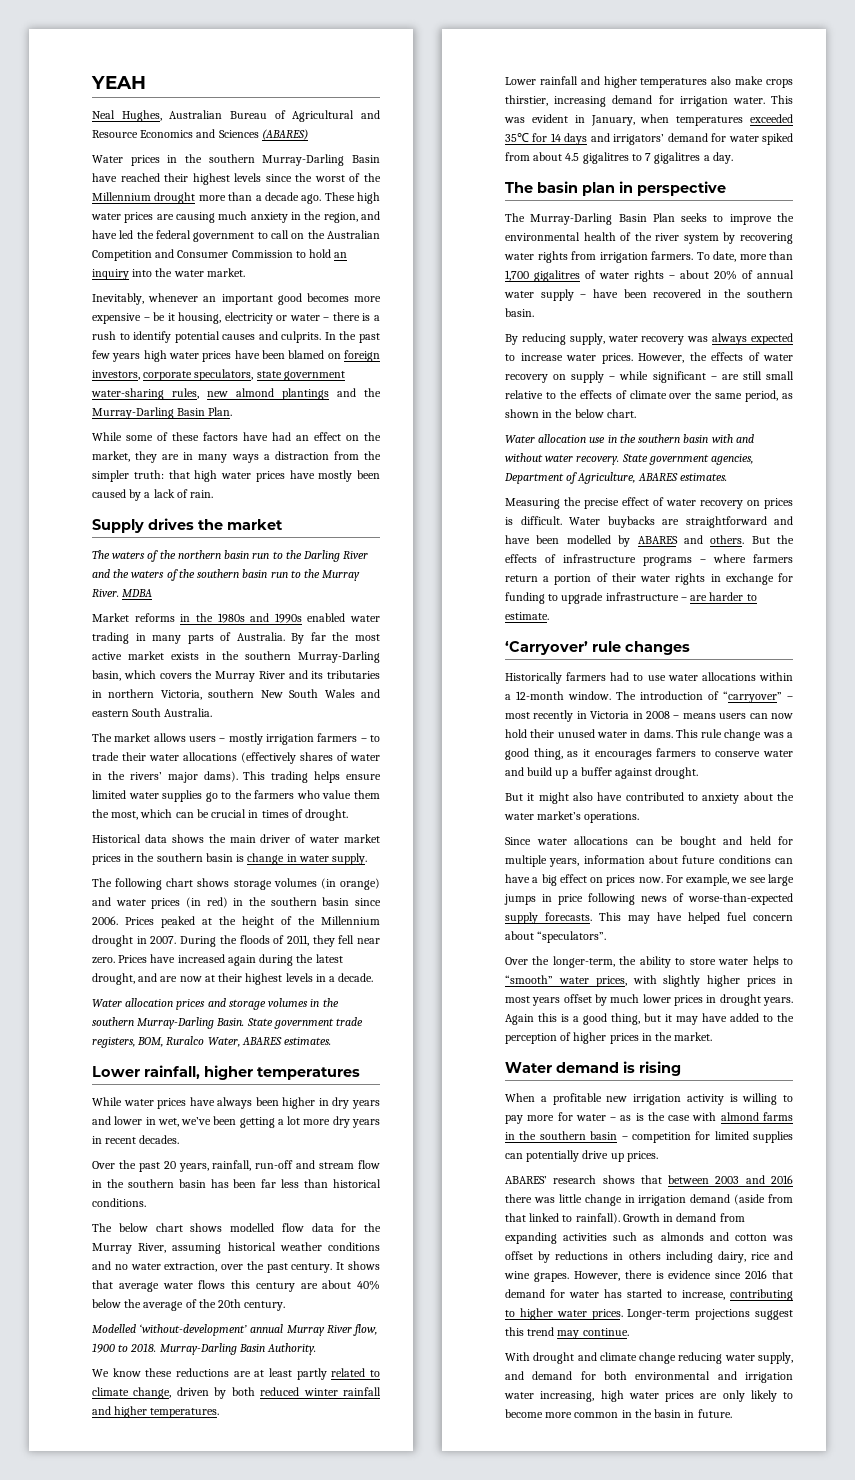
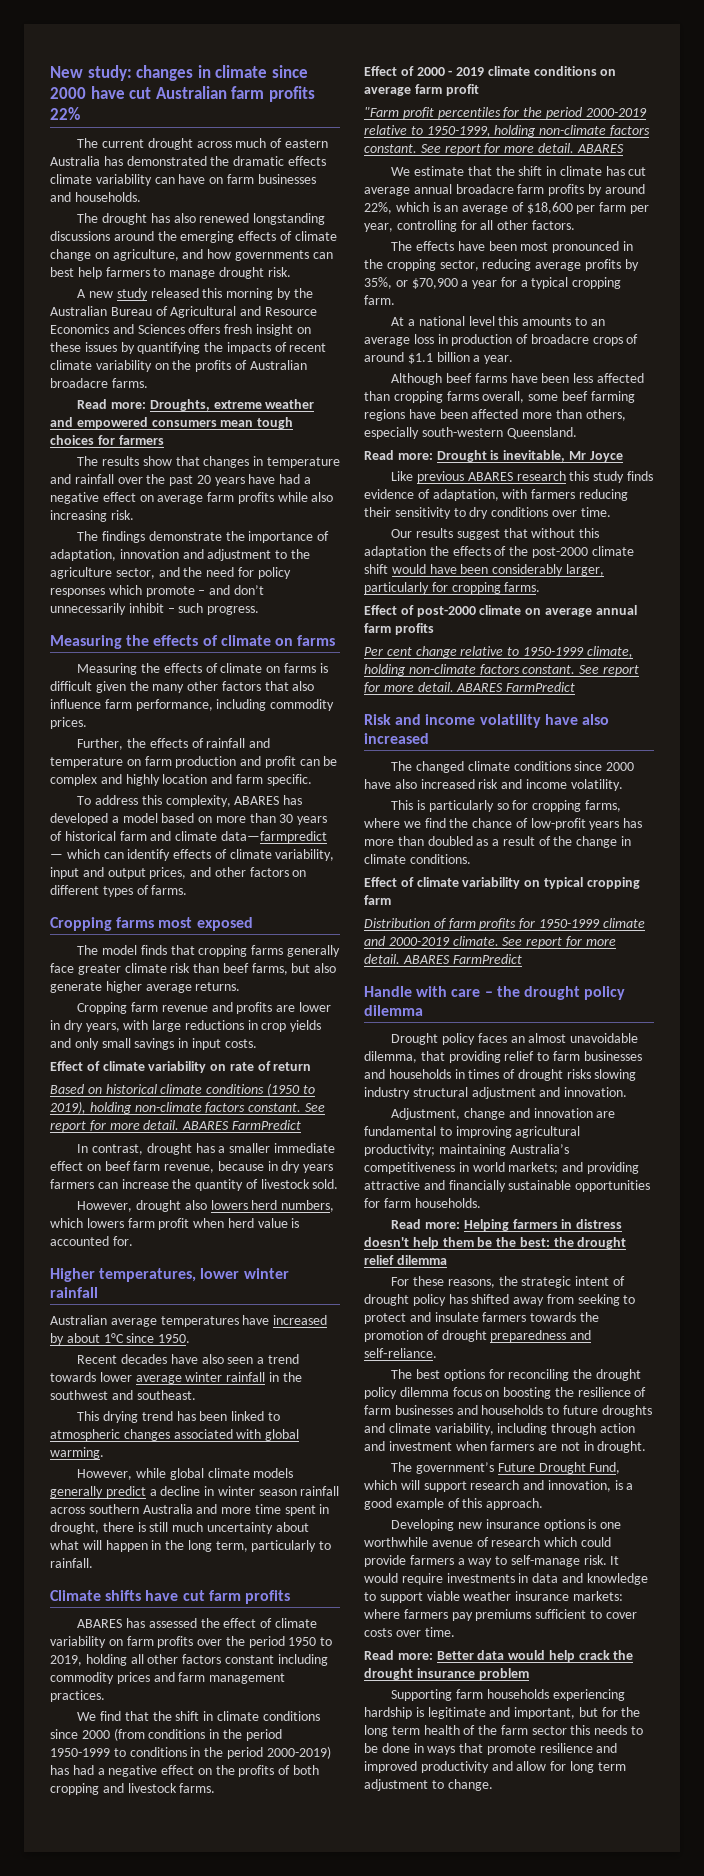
[91,76,146,89] [92,110,162,122] YEAH // Neal Hughes, -> [50,65,308,81] [50,86,315,102] [50,107,80,120] [77,138,328,150] [50,156,326,166] [50,174,316,186] [50,192,141,202] [77,213,326,225] [50,231,337,243] [50,249,333,261] [50,267,291,279] [77,288,313,300] New study: changes in climate since 2000 have cut Australian farm profits 22% // The current drought across much of eastern Australia has demonstrated the dramatic effects climate variability can have on farm businesses and households. // The drought has also renewed longstanding discussions around the emerging effects of climate change on agriculture, and how governments can best help farmers to manage drought risk. // A new study released this morning by the
[261,129,308,140] [92,154,380,166] [92,173,381,185] [92,192,380,204] [91,211,380,223] [92,230,380,242] [92,249,348,261] [92,268,245,280] [92,293,381,305] [92,312,381,324] [92,331,380,343] [92,350,380,362] [92,369,345,381] [91,388,381,400] [92,407,233,419] [92,432,381,441] [92,451,381,463] [92,470,380,482] [92,489,214,501] [92,518,283,533] [92,550,369,562] [92,569,361,581] [92,589,153,597] [92,613,380,623] [92,632,380,644] [92,651,380,663] [92,670,380,682] [92,689,380,700] [92,708,213,717] [92,733,380,745] [92,752,380,764] [92,771,381,783] [92,790,380,802] [92,809,349,821] [92,834,380,843] [92,853,368,865] [92,878,380,890] [92,897,381,909] [92,916,380,928] [92,935,380,947] [92,954,343,966] [92,973,374,985] [92,998,339,1010] [92,1017,364,1029] [92,1036,332,1048] [92,1065,360,1080] [92,1097,380,1109] [92,1116,380,1128] [92,1135,180,1144] [92,1160,380,1172] [92,1179,381,1188] [92,1198,146,1207] [92,1223,381,1232] [92,1242,380,1254] [92,1261,380,1273] [92,1280,380,1292] [92,1299,286,1311] [92,1324,378,1336] [92,1343,317,1355] [92,1368,380,1380] [92,1387,381,1399] [92,1406,220,1418] [505,76,793,88] [505,95,793,107] [504,114,793,126] [505,133,793,145] [505,152,733,164] [505,181,726,196] [505,213,794,225] [505,232,793,244] [504,251,793,263] [505,270,794,282] [504,289,793,301] [505,308,534,317] [505,333,793,345] [505,352,793,364] [505,371,794,383] [505,390,793,402] [505,409,636,418] [505,434,754,443] [505,453,754,465] [504,472,727,484] [505,497,793,509] [505,516,793,528] [505,535,794,547] [505,554,793,566] [505,573,793,585] [505,592,757,604] [505,612,549,620] [505,641,690,655] [505,672,793,684] [505,691,793,703] [505,710,793,722] [505,729,793,741] [505,748,793,760] [505,767,699,779] [505,792,794,804] [504,811,640,823] [505,836,793,848] [505,855,793,867] [505,874,794,886] [504,893,793,905] [505,912,793,924] [505,931,607,943] [505,956,793,968] [505,975,793,987] [505,994,793,1006] [505,1013,794,1025] [505,1032,713,1044] [505,1061,681,1076] [505,1093,793,1105] [505,1112,793,1124] [505,1131,793,1143] [505,1150,658,1162] [505,1175,793,1184] [505,1194,793,1206] [505,1213,745,1224] [505,1232,793,1244] [505,1251,793,1263] [504,1270,793,1282] [505,1289,793,1301] [505,1308,793,1320] [505,1327,629,1339] [505,1352,793,1364] [505,1371,793,1383] [504,1390,793,1402] [505,1409,732,1418] (ABARES) // Water prices in the southern Murray-Darling Basin have reached their highest levels since the worst of the Millennium drought more than a decade ago. These high water prices are causing much anxiety in the region, and have led the federal government to call on the Australian Competition and Consumer Commission to hold an inquiry into the water market. // Inevitably, whenever an important good becomes more expensive – be it housing, electricity or water – there is a rush to identify potential causes and culprits. In the past few years high water prices have been blamed on foreign investors, corporate speculators, state government water-sharing rules, new almond plantings and the Murray-Darling Basin Plan. // While some of these factors have had an effect on the market, they are in many ways a distraction from the simpler truth: that high water prices have mostly been caused by a lack of rain. // Supply drives the market // The waters of the northern basin run to the Darling River and the waters of the southern basin run to the Murray River. MDBA // Market reforms in the 1980s and 1990s enabled water trading in many parts of Australia. By far the most active market exists in the southern Murray-Darling basin, which covers the Murray River and its tributaries in northern Victoria, southern New South Wales and eastern South Australia. // The market allows users – mostly irrigation farmers – to trade their water allocations (effectively shares of water in the rivers’ major dams). This trading helps ensure limited water supplies go to the farmers who value them the most, which can be crucial in times of drought. // Historical data shows the main driver of water market prices in the southern basin is change in water supply. // The following chart shows storage volumes (in orange) and water prices (in red) in the southern basin since 2006. Prices peaked at the height of the Millennium drought in 2007. During the floods of 2011, they fell near zero. Prices have increased again during the latest drought, and are now at their highest levels in a decade. // Water allocation prices and storage volumes in the southern Murray-Darling Basin. State government trade registers, BOM, Ruralco Water, ABARES estimates. // Lower rainfall, higher temperatures // While water prices have always been higher in dry years and lower in wet, we’ve been getting a lot more dry years in recent decades. // Over the past 20 years, rainfall, run-off and stream flow in the southern basin has been far less than historical conditions. // The below chart shows modelled flow data for the Murray River, assuming historical weather conditions and no water extraction, over the past century. It shows that average water flows this century are about 40% below the average of the 20th century. // Modelled ‘without-development’ annual Murray River flow, 1900 to 2018. Murray-Darling Basin Authority. // We know these reductions are at least partly related to climate change, driven by both reduced winter rainfall and higher temperatures. // Lower rainfall and higher temperatures also make crops thirstier, increasing demand for irrigation water. This was evident in January, when temperatures exceeded 35℃ for 14 days and irrigators’ demand for water spiked from about 4.5 gigalitres to 7 gigalitres a day. // The basin plan in perspective // The Murray-Darling Basin Plan seeks to improve the environmental health of the river system by recovering water rights from irrigation farmers. To date, more than 1,700 gigalitres of water rights – about 20% of annual water supply – have been recovered in the southern basin. // By reducing supply, water recovery was always expected to increase water prices. However, the effects of water recovery on supply – while significant – are still small relative to the effects of climate over the same period, as shown in the below chart. // Water allocation use in the southern basin with and without water recovery. State government agencies, Department of Agriculture, ABARES estimates. // Measuring the precise effect of water recovery on prices is difficult. Water buybacks are straightforward and have been modelled by ABARES and others. But the effects of infrastructure programs – where farmers return a portion of their water rights in exchange for funding to upgrade infrastructure – are harder to estimate. // ‘Carryover’ rule changes // Historically farmers had to use water allocations within a 12-month window. The introduction of “carryover” – most recently in Victoria in 2008 – means users can now hold their unused water in dams. This rule change was a good thing, as it encourages farmers to conserve water and build up a buffer against drought. // But it might also have contributed to anxiety about the water market’s operations. // Since water allocations can be bought and held for multiple years, information about future conditions can have a big effect on prices now. For example, we see large jumps in price following news of worse-than-expected supply forecasts. This may have helped fuel concern about “speculators”. // Over the longer-term, the ability to store water helps to “smooth” water prices, with slightly higher prices in most years offset by much lower prices in drought years. Again this is a good thing, but it may have added to the perception of higher prices in the market. // Water demand is rising // When a profitable new irrigation activity is willing to pay more for water – as is the case with almond farms in the southern basin – competition for limited supplies can potentially drive up prices. // ABARES’ research shows that between 2003 and 2016 there was little change in irrigation demand (aside from that linked to rainfall). Growth in demand from expanding activities such as almonds and cotton was offset by reductions in others including dairy, rice and wine grapes. However, there is evidence since 2016 that demand for water has started to increase, contributing to higher water prices. Longer-term projections suggest this trend may continue. // With drought and climate change reducing water supply, and demand for both environmental and irrigation water increasing, high water prices are only likely to become more common in the basin in future. -> [188,324,311,336] [50,342,327,354] [50,360,307,372] [50,378,148,388] [77,399,315,411] [50,417,294,429] [50,435,164,445] [77,456,340,468] [50,474,312,486] [50,492,334,504] [50,510,134,522] [77,531,330,543] [50,549,310,561] [50,567,291,579] [50,585,264,597] [50,603,260,615] [50,635,336,649] [77,663,328,675] [50,681,315,693] [50,699,335,711] [50,717,87,729] [77,738,271,750] [50,756,338,768] [50,774,312,786] [77,795,303,807] [50,813,328,825] [50,831,327,843] [50,849,335,861] [50,867,307,879] [50,885,188,897] [50,917,253,931] [77,945,340,957] [50,963,337,975] [50,981,241,993] [77,1002,331,1014] [50,1020,322,1032] [50,1038,257,1050] [50,1061,312,1073] [50,1083,315,1096] [50,1101,325,1114] [50,1120,301,1132] [77,1143,335,1155] [50,1161,334,1173] [50,1179,339,1191] [77,1200,335,1212] [50,1218,300,1230] [50,1236,133,1246] [50,1268,289,1282] [50,1287,98,1298] [50,1315,328,1327] [50,1333,191,1345] [77,1354,299,1364] [50,1372,302,1384] [50,1390,196,1400] [77,1411,280,1423] [50,1429,300,1441] [50,1447,104,1459] [77,1468,294,1480] [50,1486,340,1498] [50,1504,330,1516] [50,1522,309,1534] [50,1540,332,1552] [50,1558,93,1568] [50,1590,290,1604] [77,1618,317,1628] [50,1636,333,1648] [50,1654,328,1666] [50,1672,286,1684] [50,1690,105,1702] [77,1711,320,1721] [50,1728,282,1741] [50,1746,331,1759] [50,1765,320,1777] [50,1783,216,1795] [364,66,617,76] [364,84,479,96] [364,107,647,119] [364,125,650,137] [364,143,624,155] [391,166,647,176] [364,184,645,196] [364,202,650,214] [364,220,575,232] [391,241,633,253] [364,259,639,271] [364,277,622,289] [364,295,395,305] [391,316,605,326] [364,334,639,346] [364,352,514,364] [391,373,644,385] [364,391,635,403] [364,409,626,421] [364,427,577,439] [364,450,623,462] [391,471,653,483] [364,489,628,501] [364,507,611,519] [391,528,600,540] [364,546,634,558] [364,564,604,576] [364,582,541,594] [364,605,637,617] [364,623,434,635] [364,646,633,658] [364,664,639,676] [364,682,576,693] [364,714,609,728] [364,733,429,744] [391,761,635,773] [364,779,623,791] [391,800,621,812] [364,818,643,830] [364,836,632,848] [364,854,471,864] [364,877,640,889] [364,895,391,905] [364,918,645,930] [364,936,616,948] [364,954,522,964] [364,986,626,1000] [364,1005,423,1016] [391,1033,639,1045] [364,1051,642,1063] [364,1069,637,1081] [364,1087,628,1099] [391,1108,616,1120] [364,1126,581,1138] [364,1144,569,1156] [364,1162,639,1174] [364,1180,651,1192] [364,1198,481,1208] [391,1219,623,1231] [364,1237,627,1249] [364,1255,447,1265] [391,1276,625,1288] [364,1294,636,1306] [364,1312,599,1324] [364,1330,592,1342] [364,1348,437,1358] [391,1369,641,1381] [364,1387,647,1399] [364,1405,652,1417] [364,1423,635,1435] [364,1441,647,1453] [391,1462,621,1474] [364,1480,634,1492] [364,1498,544,1510] [391,1519,622,1531] [364,1537,611,1547] [364,1555,620,1567] [364,1573,648,1585] [364,1591,623,1603] [364,1609,637,1621] [364,1627,455,1637] [364,1650,634,1662] [364,1668,529,1680] [391,1689,625,1701] [364,1707,641,1719] [364,1725,644,1737] [364,1743,618,1755] [364,1761,626,1773] [364,1779,493,1791] offers fresh insight on these issues by quantifying the impacts of recent climate variability on the profits of Australian broadacre farms. // Read more: Droughts, extreme weather and empowered consumers mean tough choices for farmers // The results show that changes in temperature and rainfall over the past 20 years have had a negative effect on average farm profits while also increasing risk. // The findings demonstrate the importance of adaptation, innovation and adjustment to the agriculture sector, and the need for policy responses which promote – and don’t unnecessarily inhibit – such progress. // Measuring the effects of climate on farms // Measuring the effects of climate on farms is difficult given the many other factors that also influence farm performance, including commodity prices. // Further, the effects of rainfall and temperature on farm production and profit can be complex and highly location and farm specific. // To address this complexity, ABARES has developed a model based on more than 30 years of historical farm and climate data—farmpredict — which can identify effects of climate variability, input and output prices, and other factors on different types of farms. // Cropping farms most exposed // The model finds that cropping farms generally face greater climate risk than beef farms, but also generate higher average returns. // Cropping farm revenue and profits are lower in dry years, with large reductions in crop yields and only small savings in input costs. // Effect of climate variability on rate of return // Based on historical climate conditions (1950 to 2019), holding non-climate factors constant. See report for more detail. ABARES FarmPredict // In contrast, drought has a smaller immediate effect on beef farm revenue, because in dry years farmers can increase the quantity of livestock sold. // However, drought also lowers herd numbers, which lowers farm profit when herd value is accounted for. // Higher temperatures, lower winter rainfall // Australian average temperatures have increased by about 1°C since 1950. // Recent decades have also seen a trend towards lower average winter rainfall in the southwest and southeast. // This drying trend has been linked to atmospheric changes associated with global warming. // However, while global climate models generally predict a decline in winter season rainfall across southern Australia and more time spent in drought, there is still much uncertainty about what will happen in the long term, particularly to rainfall. // Climate shifts have cut farm profits // ABARES has assessed the effect of climate variability on farm profits over the period 1950 to 2019, holding all other factors constant including commodity prices and farm management practices. // We find that the shift in climate conditions since 2000 (from conditions in the period 1950-1999 to conditions in the period 2000-2019) has had a negative effect on the profits of both cropping and livestock farms. // Effect of 2000 - 2019 climate conditions on average farm profit // "Farm profit percentiles for the period 2000-2019 relative to 1950-1999, holding non-climate factors constant. See report for more detail. ABARES // We estimate that the shift in climate has cut average annual broadacre farm profits by around 22%, which is an average of $18,600 per farm per year, controlling for all other factors. // The effects have been most pronounced in the cropping sector, reducing average profits by 35%, or $70,900 a year for a typical cropping farm. // At a national level this amounts to an average loss in production of broadacre crops of around $1.1 billion a year. // Although beef farms have been less affected than cropping farms overall, some beef farming regions have been affected more than others, especially south-western Queensland. // Read more: Drought is inevitable, Mr Joyce // Like previous ABARES research this study finds evidence of adaptation, with farmers reducing their sensitivity to dry conditions over time. // Our results suggest that without this adaptation the effects of the post-2000 climate shift would have been considerably larger, particularly for cropping farms. // Effect of post-2000 climate on average annual farm profits // Per cent change relative to 1950-1999 climate, holding non-climate factors constant. See report for more detail. ABARES FarmPredict // Risk and income volatility have also increased // The changed climate conditions since 2000 have also increased risk and income volatility. // This is particularly so for cropping farms, where we find the chance of low-profit years has more than doubled as a result of the change in climate conditions. // Effect of climate variability on typical cropping farm // Distribution of farm profits for 1950-1999 climate and 2000-2019 climate. See report for more detail. ABARES FarmPredict // Handle with care – the drought policy dilemma // Drought policy faces an almost unavoidable dilemma, that providing relief to farm businesses and households in times of drought risks slowing industry structural adjustment and innovation. // Adjustment, change and innovation are fundamental to improving agricultural productivity; maintaining Australia’s competitiveness in world markets; and providing attractive and financially sustainable opportunities for farm households. // Read more: Helping farmers in distress doesn't help them be the best: the drought relief dilemma // For these reasons, the strategic intent of drought policy has shifted away from seeking to protect and insulate farmers towards the promotion of drought preparedness and self‑reliance. // The best options for reconciling the drought policy dilemma focus on boosting the resilience of farm businesses and households to future droughts and climate variability, including through action and investment when farmers are not in drought. // The government’s Future Drought Fund, which will support research and innovation, is a good example of this approach. // Developing new insurance options is one worthwhile avenue of research which could provide farmers a way to self-manage risk. It would require investments in data and knowledge to support viable weather insurance markets: where farmers pay premiums sufficient to cover costs over time. // Read more: Better data would help crack the drought insurance problem // Supporting farm households experiencing hardship is legitimate and important, but for the long term health of the farm sector this needs to be done in ways that promote resilience and improved productivity and allow for long term adjustment to change.

